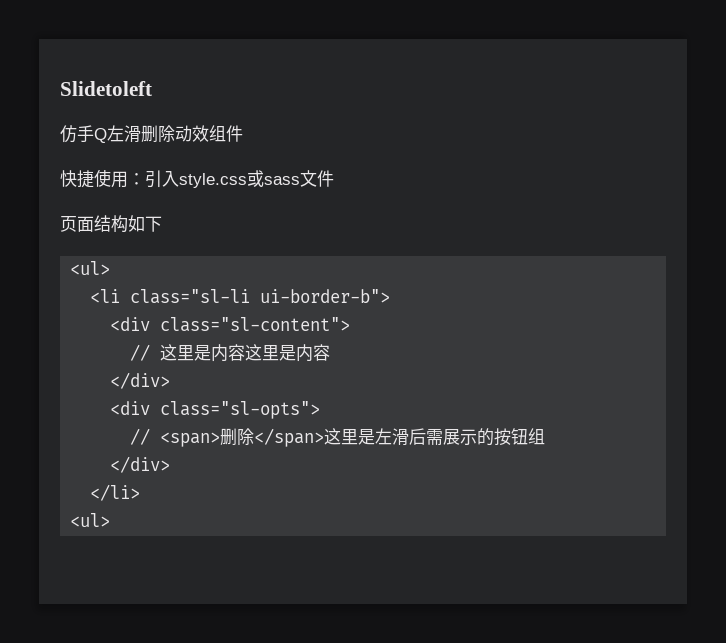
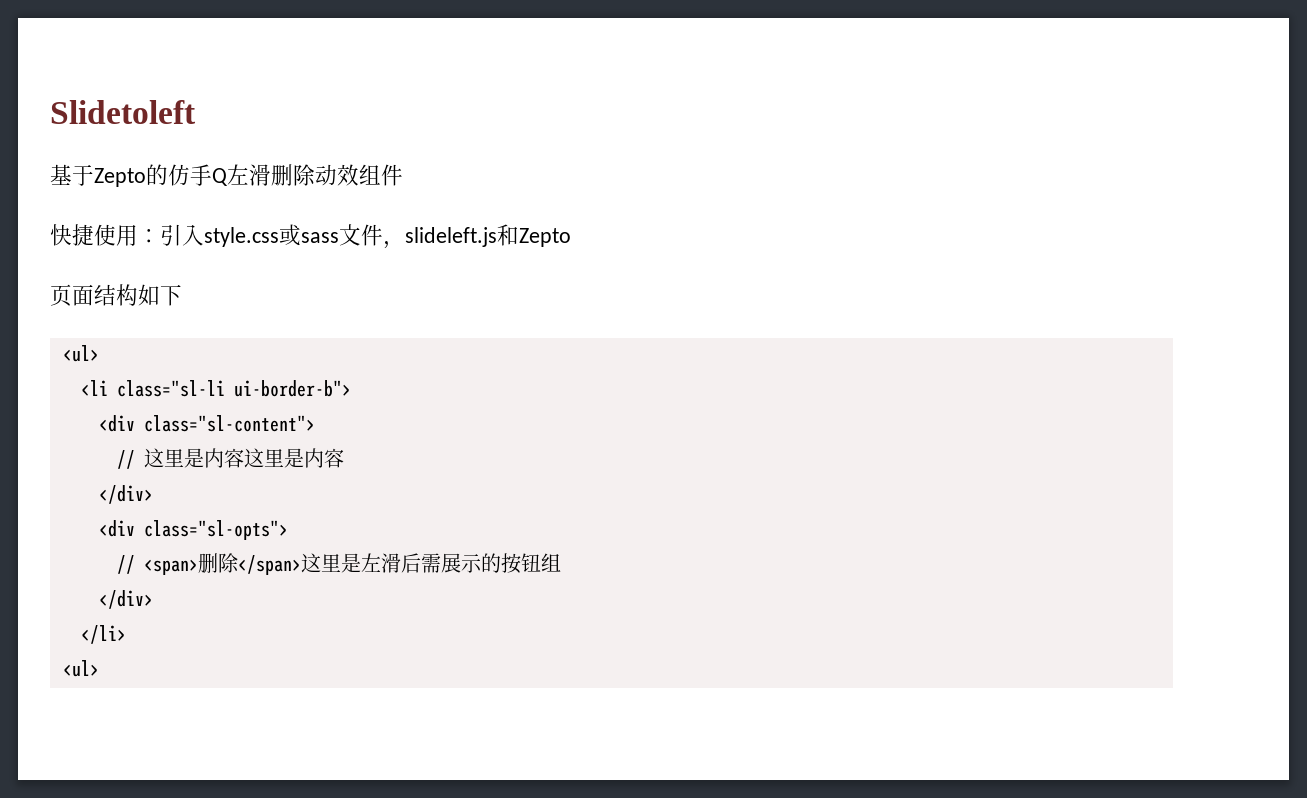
(152, 88) none -> [50,164,168,187] 基于Zepto的
(334, 178) none -> [383,224,571,249] ，slideleft.js和Zepto

